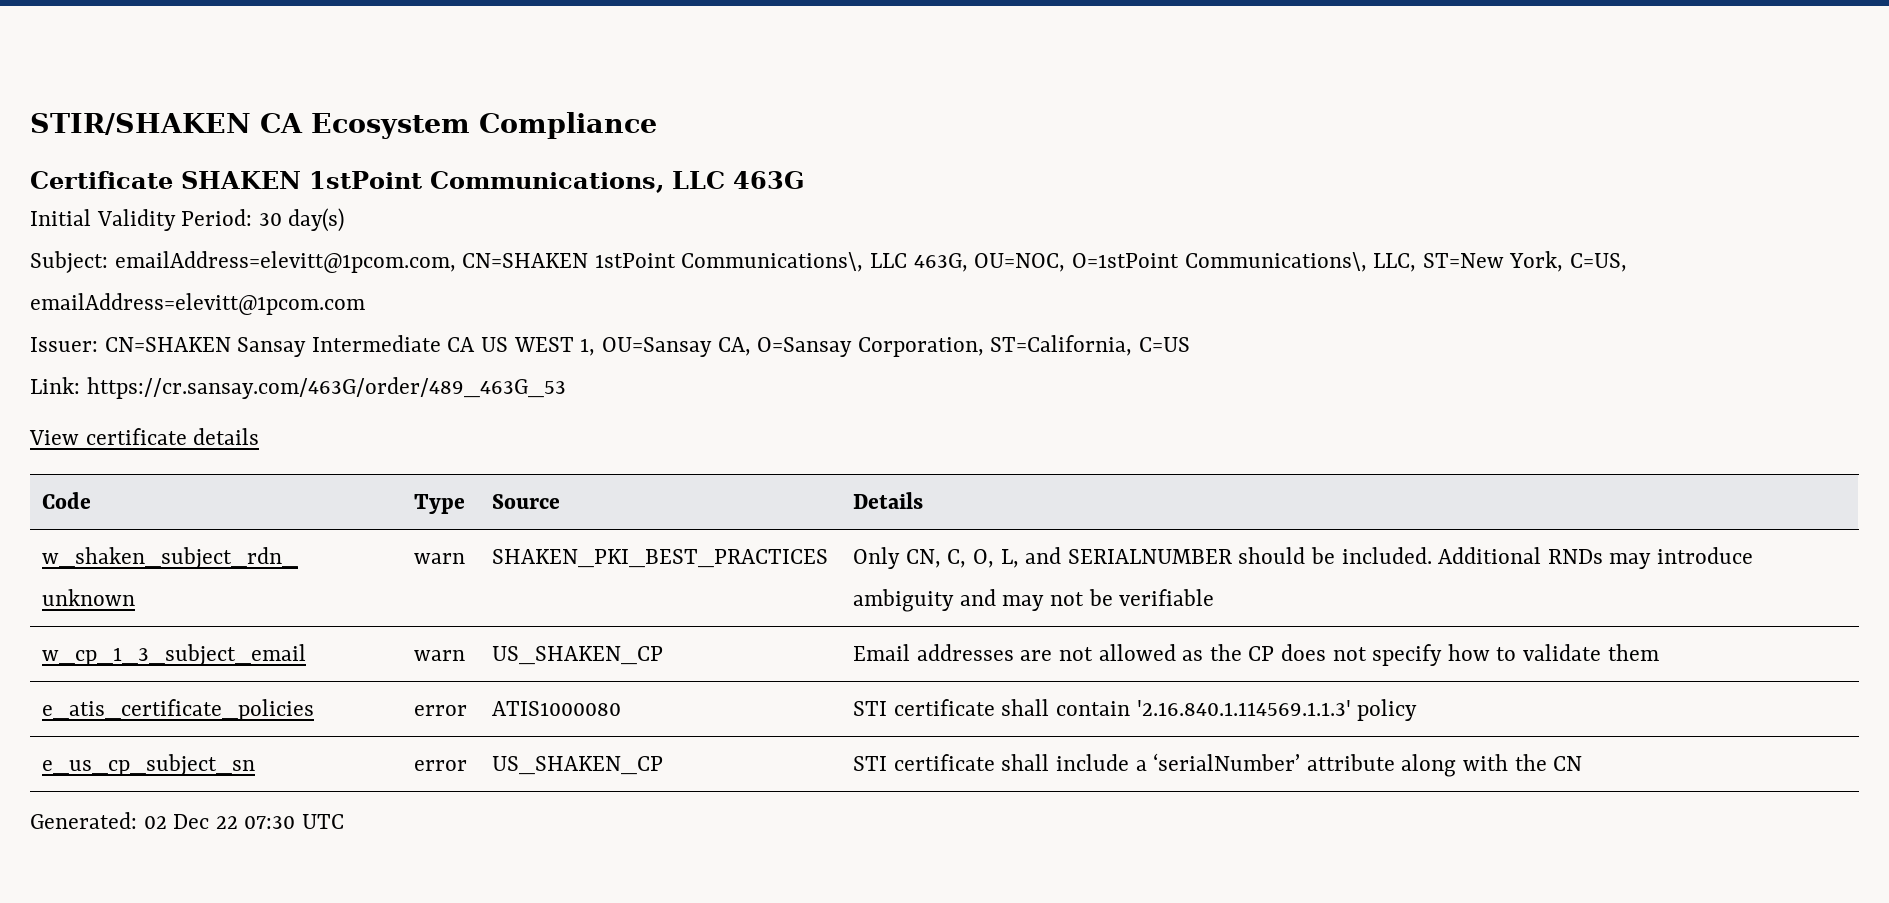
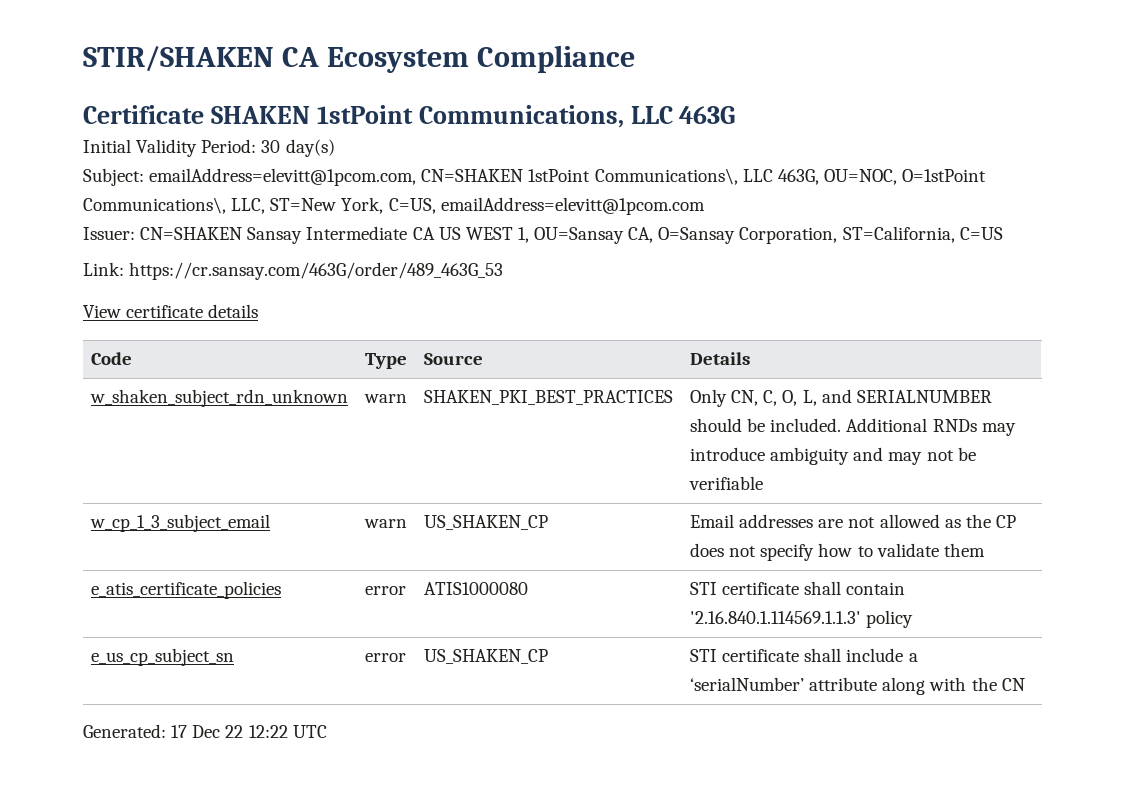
[143,816,167,829] 02 -> [171,725,188,738] 17
[244,816,296,829] 07:30 -> [248,725,288,738] 12:22

